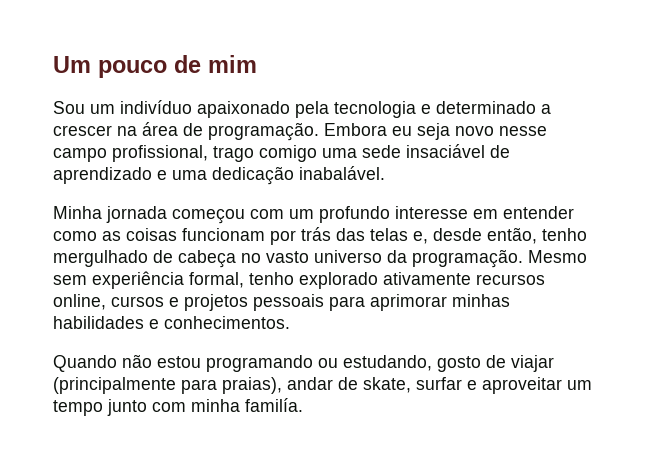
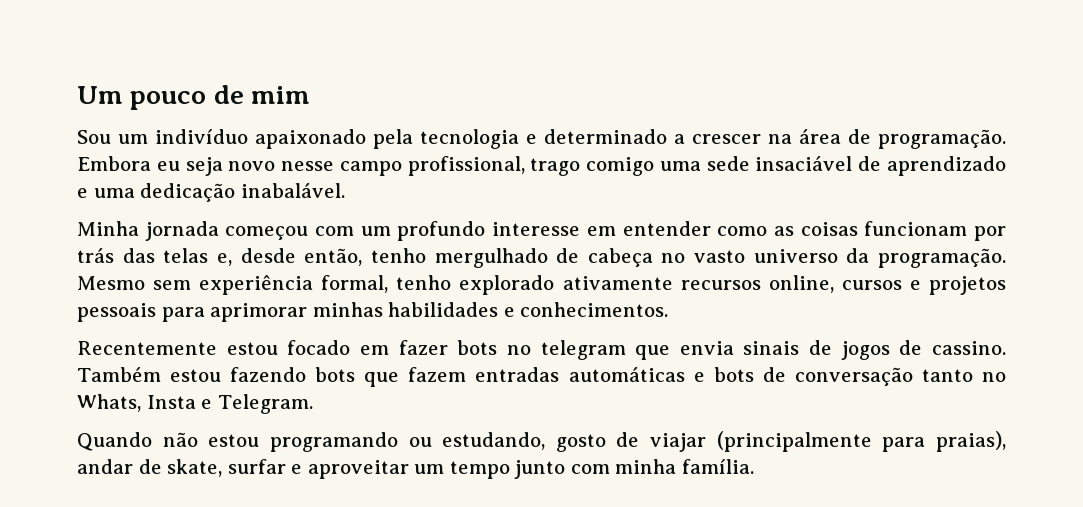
(290, 322) none -> [77,340,1006,360] [77,367,1006,387] [77,394,313,414] // Recentemente estou focado em fazer bots no telegram que envia sinais de jogos de cassino. Também estou fazendo bots que fazem entradas automáticas e bots de conversação tanto no Whats, Insta e Telegram.
[245,398,303,412] familía. -> [681,459,754,474] família.

